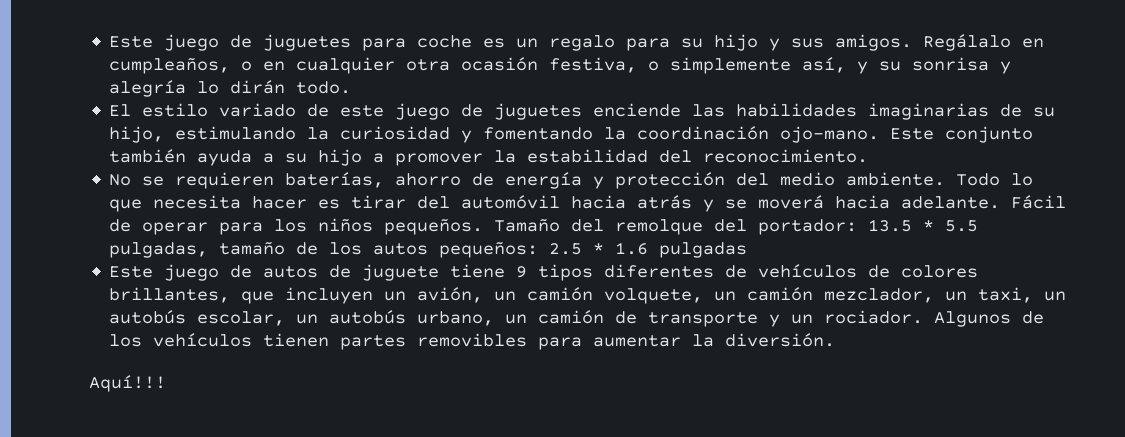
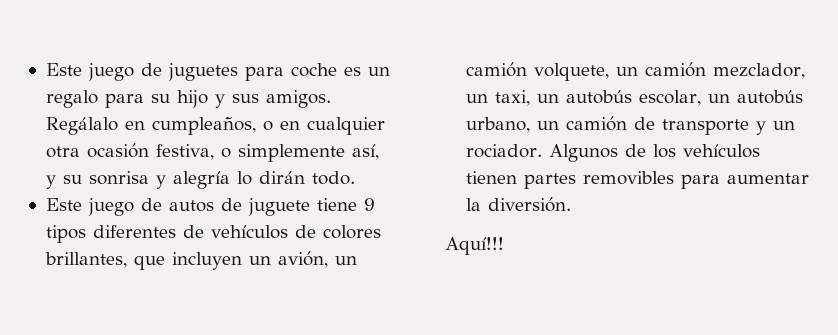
[109,103,1056,120] [109,126,1034,143] [109,149,869,166] [109,172,1034,189] [109,195,1067,212] [109,218,979,235] [109,241,748,258] // El estilo variado de este juego de juguetes enciende las habilidades imaginarias de su hijo, estimulando la curiosidad y fomentando la coordinación ojo-mano. Este conjunto también ayuda a su hijo a promover la estabilidad del reconocimiento. // No se requieren baterías, ahorro de energía y protección del medio ambiente. Todo lo que necesita hacer es tirar del automóvil hacia atrás y se moverá hacia adelante. Fácil de operar para los niños pequeños. Tamaño del remolque del portador: 13.5 * 5.5 pulgadas, tamaño de los autos pequeños: 2.5 * 1.6 pulgadas -> (355, 178) none

